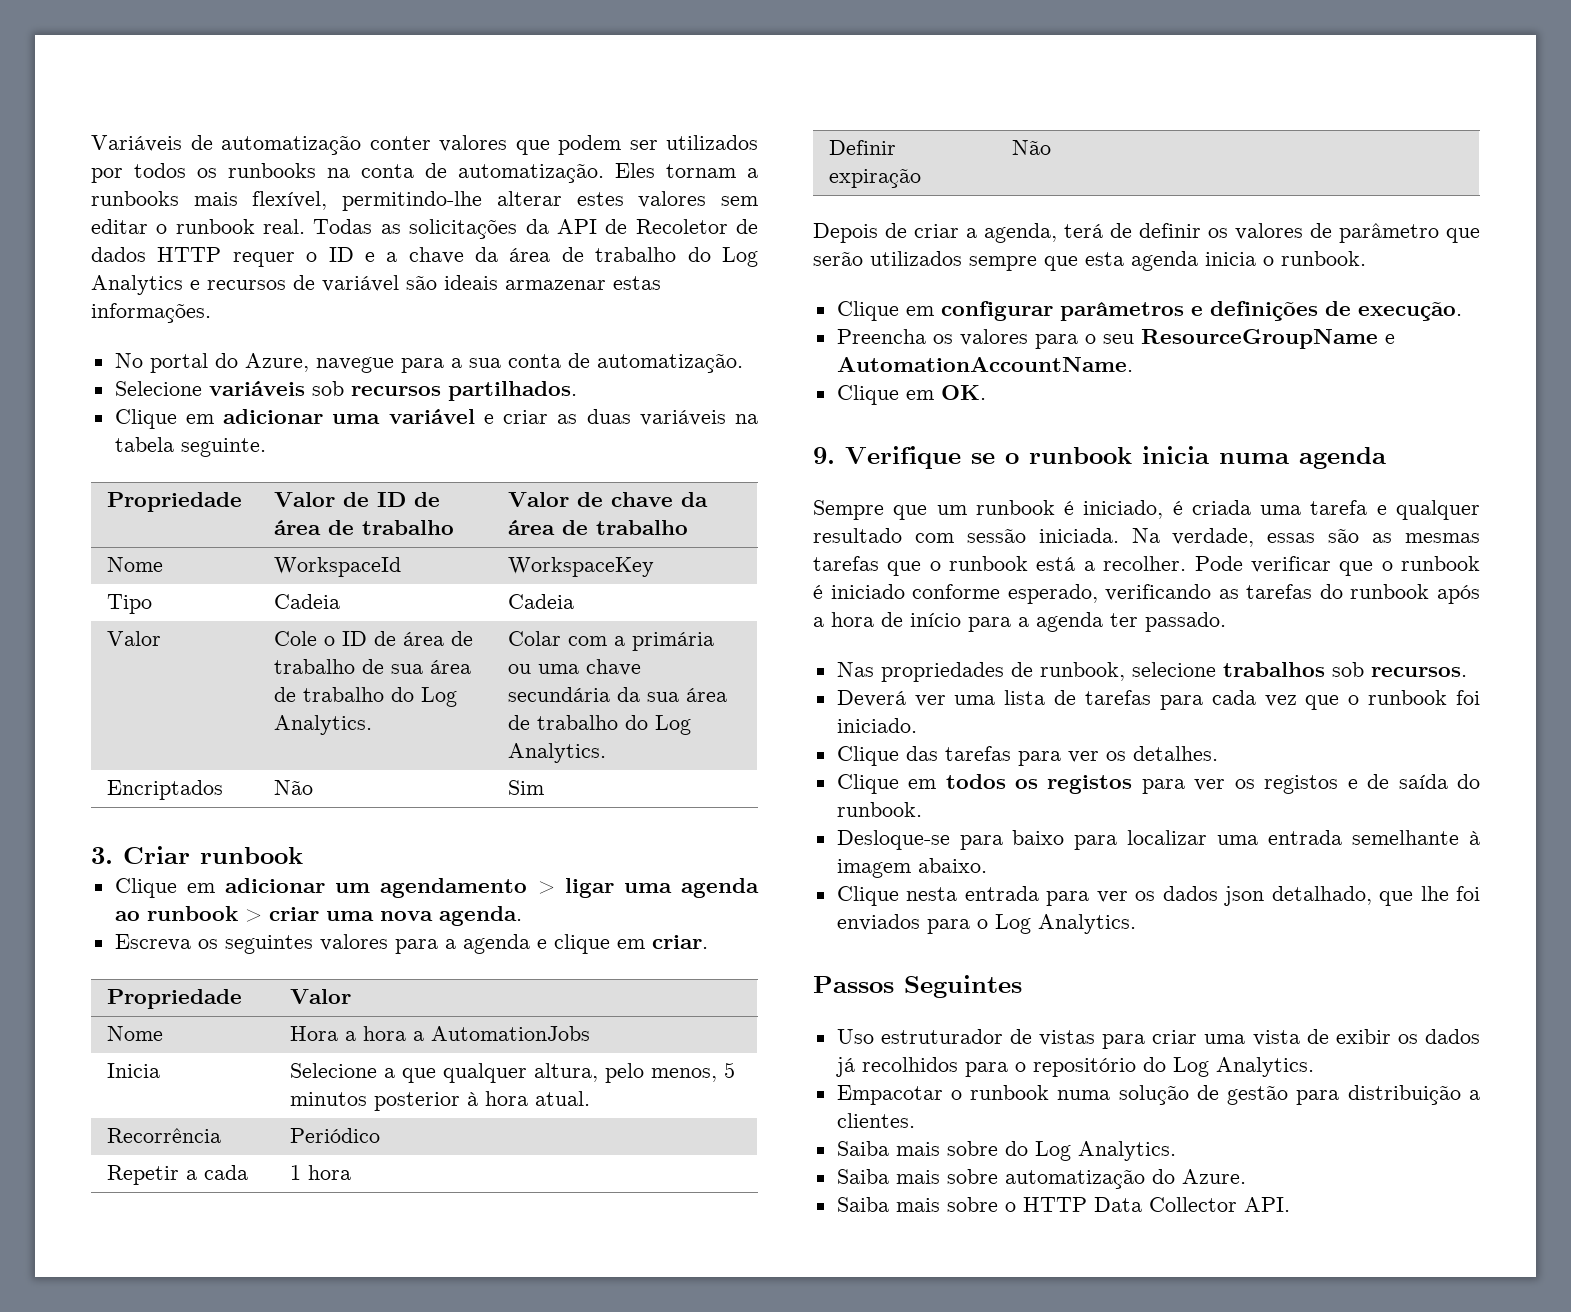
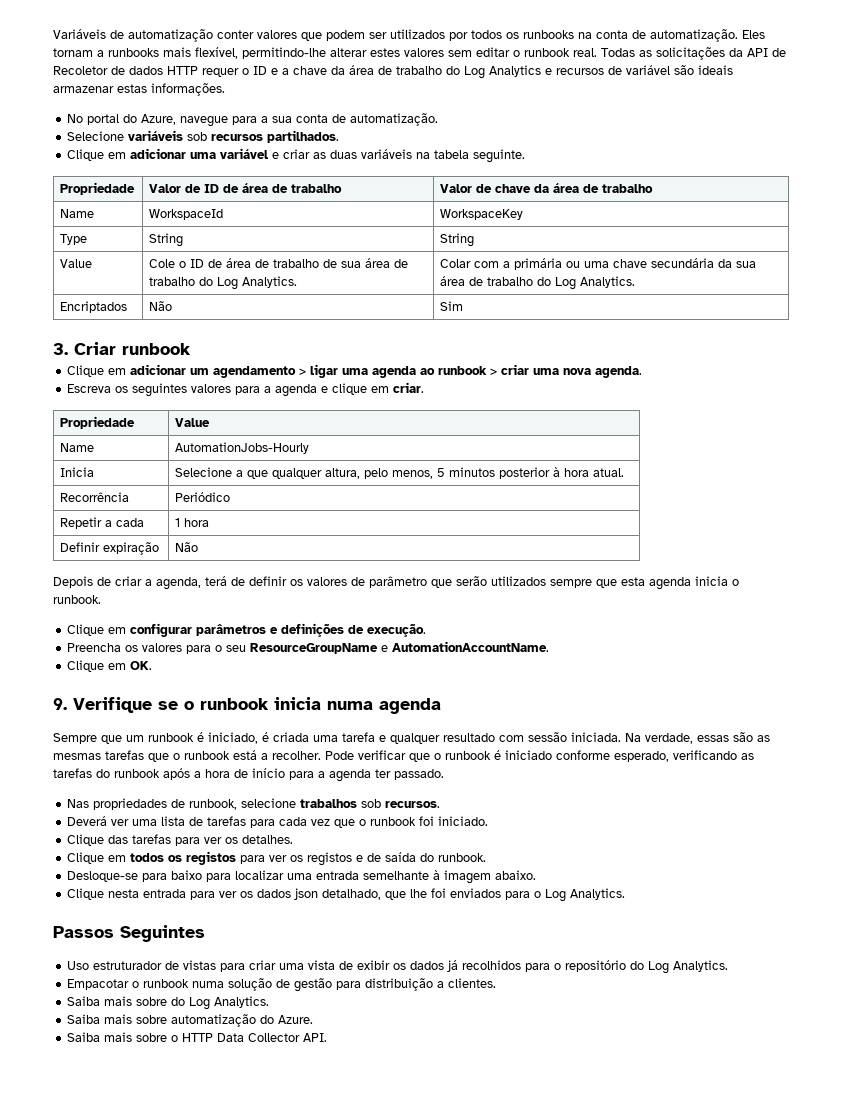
[106,557,163,572] Nome -> [60,209,95,218] Name
[106,594,152,614] [273,594,340,609] [507,594,574,609] [106,631,161,646] Tipo | Cadeia | Cadeia // Valor -> [60,234,88,245] [149,233,184,247] [440,233,475,247] [60,259,93,268] Type | String | String // Value
[289,989,351,1004] [106,1026,163,1041] [289,1026,590,1041] Valor // Nome | Hora a hora a AutomationJobs -> [175,418,211,427] [60,443,95,452] [175,442,310,454] Value // Name | AutomationJobs-Hourly

